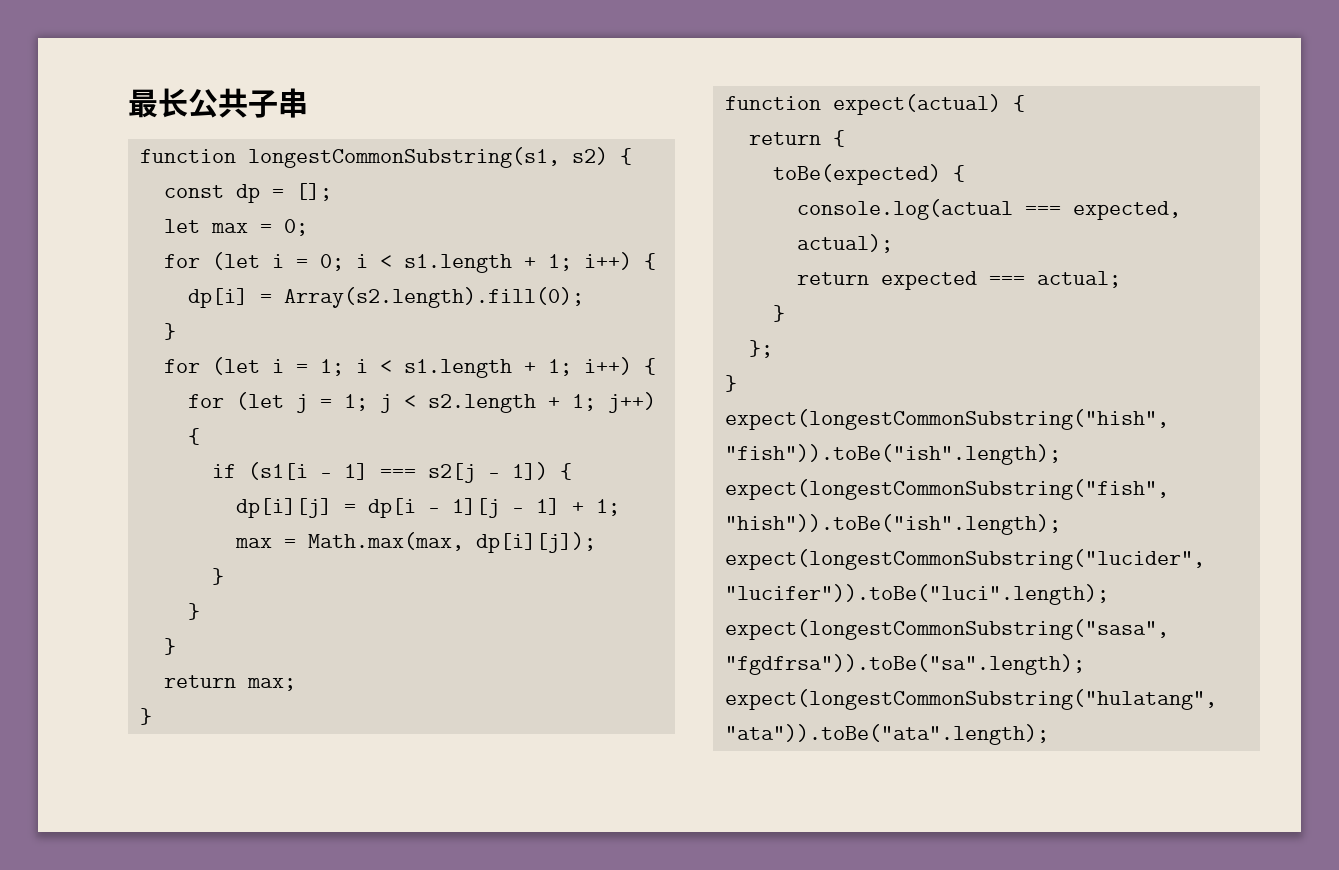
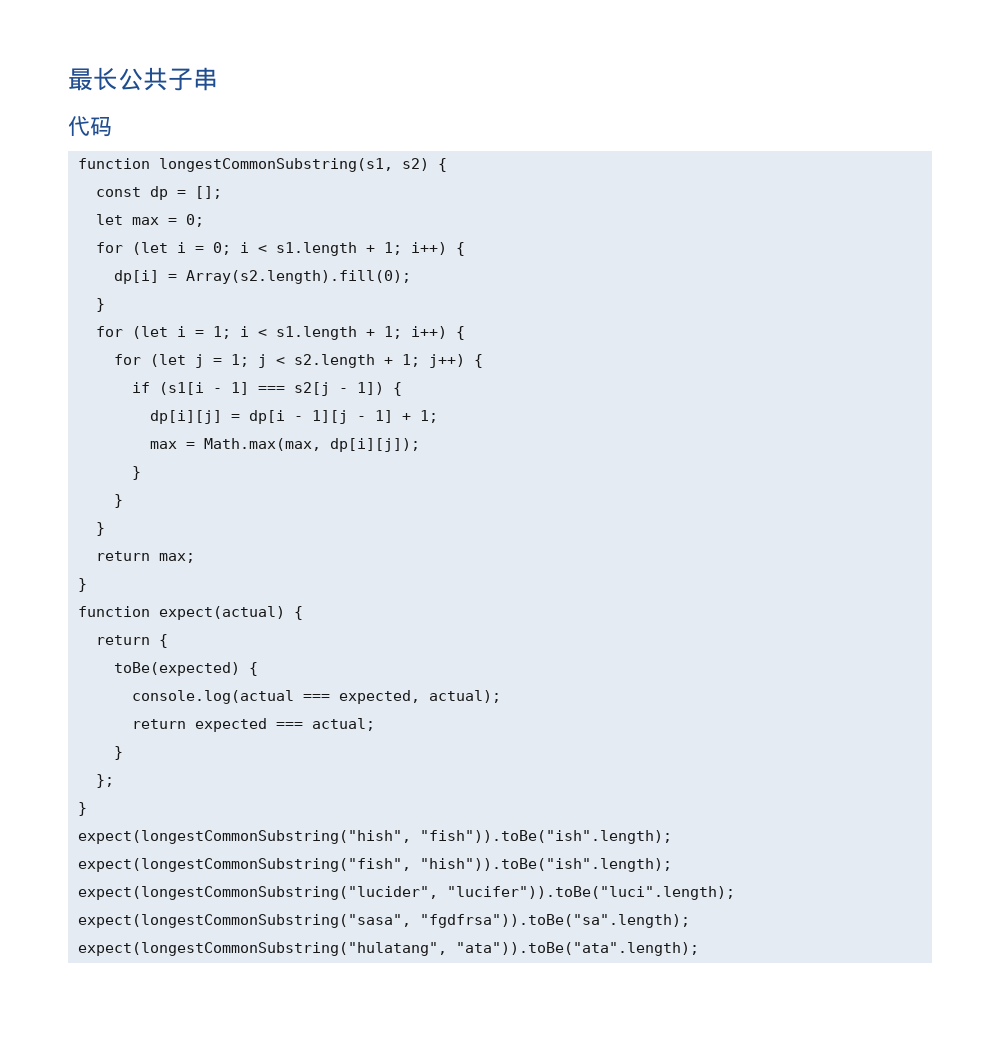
(308, 103) none -> [68,116,112,137] // 代码

